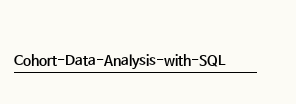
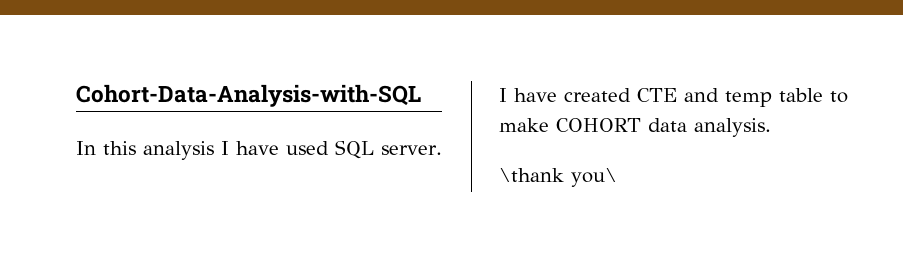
(226, 62) none -> [76,140,442,160] [499,88,848,107] [499,118,771,137] [499,168,617,187] // In this analysis I have used SQL server. I have created CTE and temp table to make COHORT data analysis. // \thank you\

